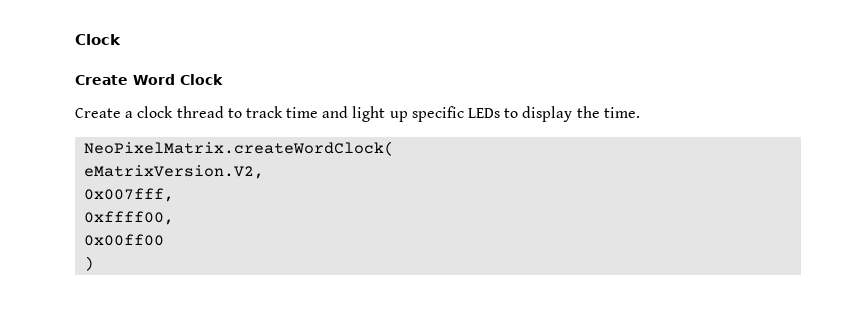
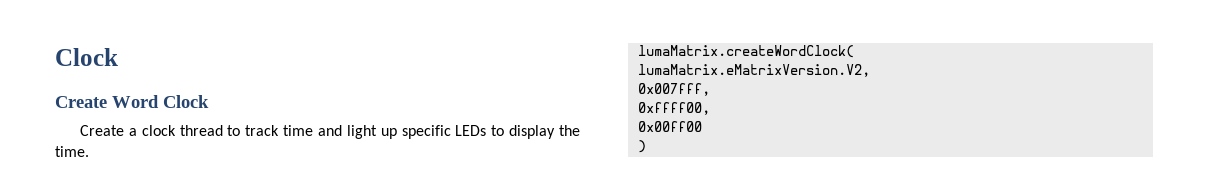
[84,141,395,156] [84,165,265,179] NeoPixelMatrix.createWordClock( // eMatrixVersion.V2, -> [637,45,854,58] [637,64,870,77] lumaMatrix.createWordClock( // lumaMatrix.eMatrixVersion.V2,

